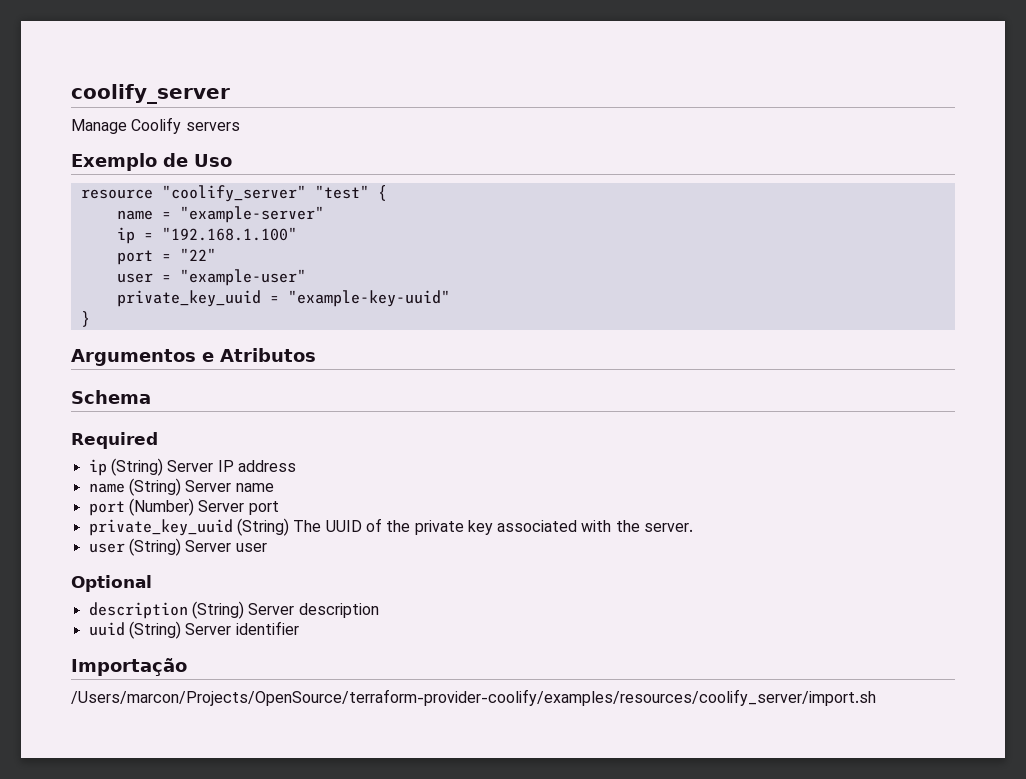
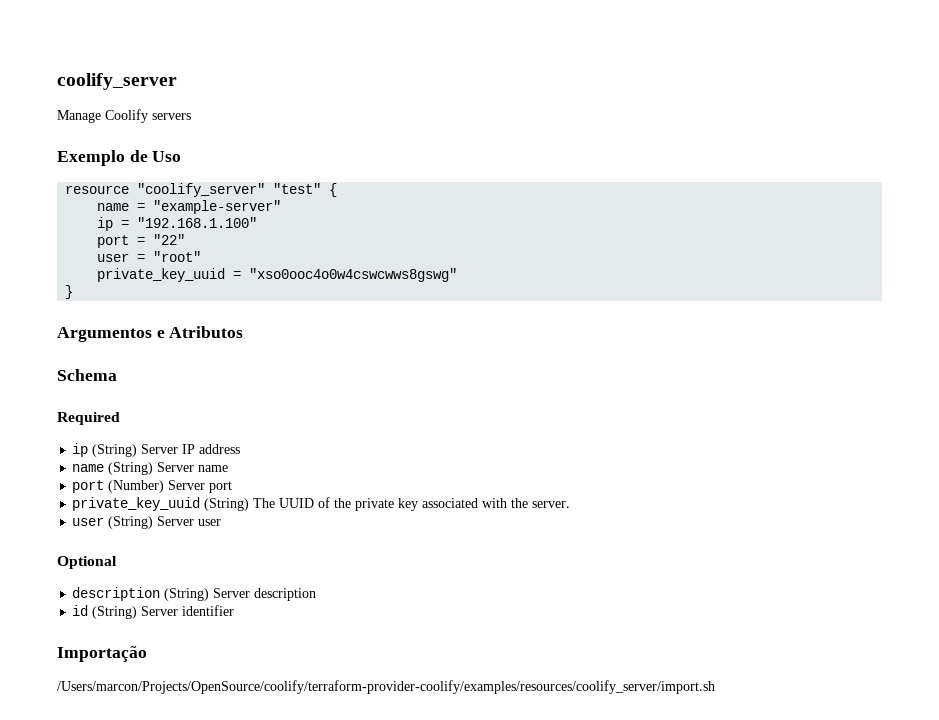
[179,269,306,286] "example-user" -> [153,251,202,262] "root"
[287,290,450,307] "example-key-uuid" -> [249,268,458,282] "xso0ooc4o0w4cswcwws8gswg"
[88,622,125,636] uuid -> [72,605,89,616] id
[71,689,876,706] /Users/marcon/Projects/OpenSource/terraform-provider-coolify/examples/resources/coolify_server/import.sh -> [57,680,715,694] /Users/marcon/Projects/OpenSource/coolify/terraform-provider-coolify/examples/resources/coolify_server/import.sh

